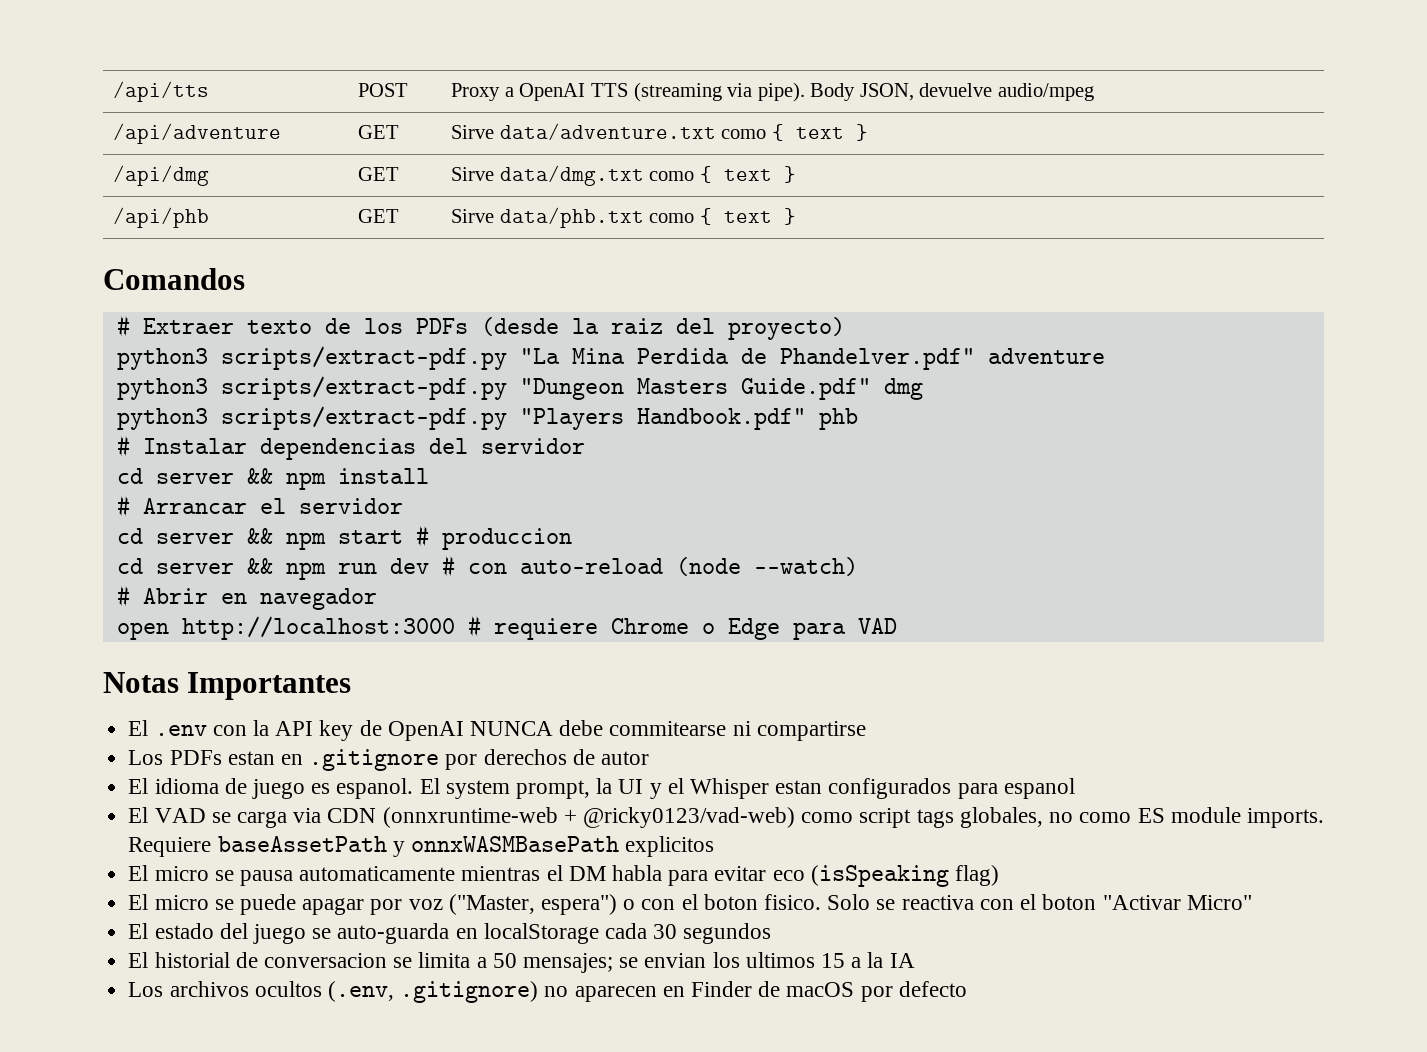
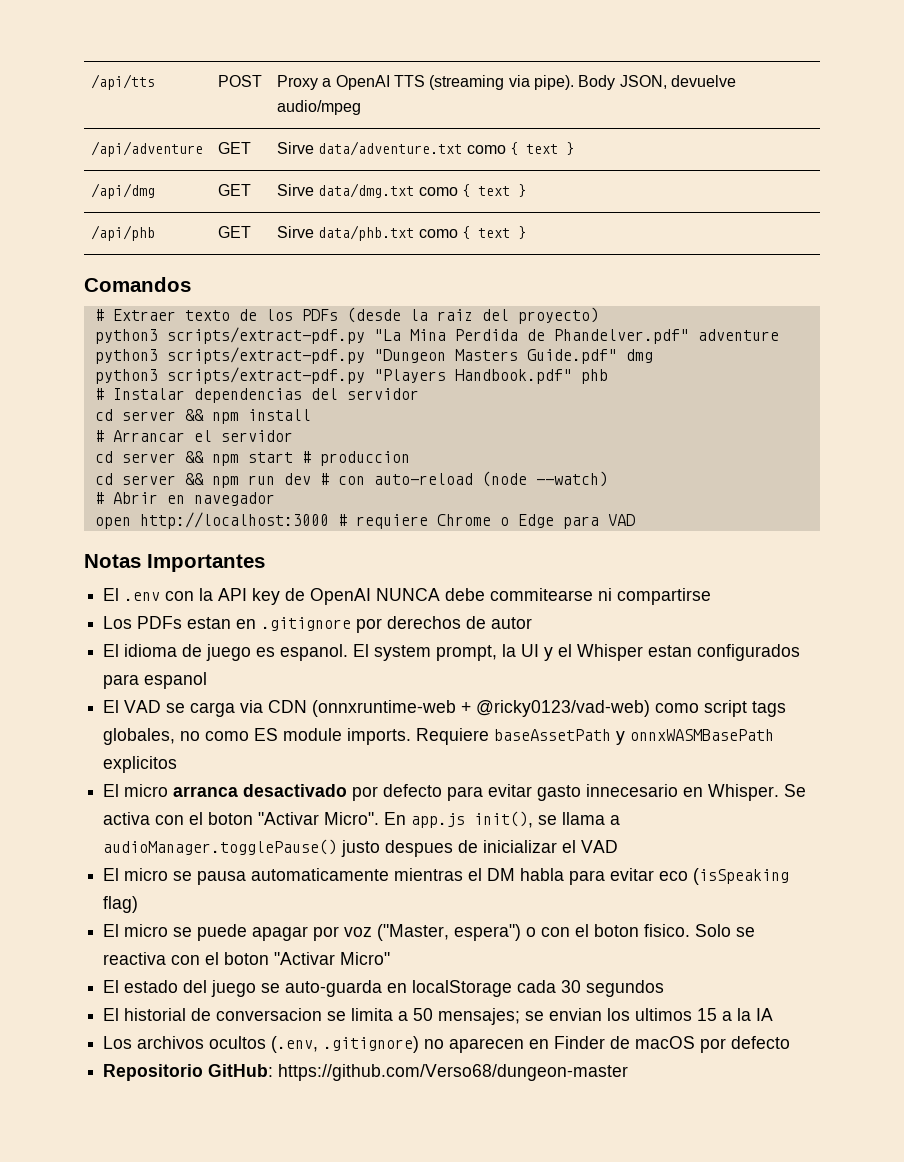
(715, 846) none -> [103,784,807,801] [103,811,621,828] [103,839,619,857] // El micro arranca desactivado por defecto para evitar gasto innecesario en Whisper. Se activa con el boton "Activar Micro". En app.js init(), se llama a audioManager.togglePause() justo despues de inicializar el VAD
(967, 989) none -> [103,1064,629,1081] // Repositorio GitHub: https://github.com/Verso68/dungeon-master

